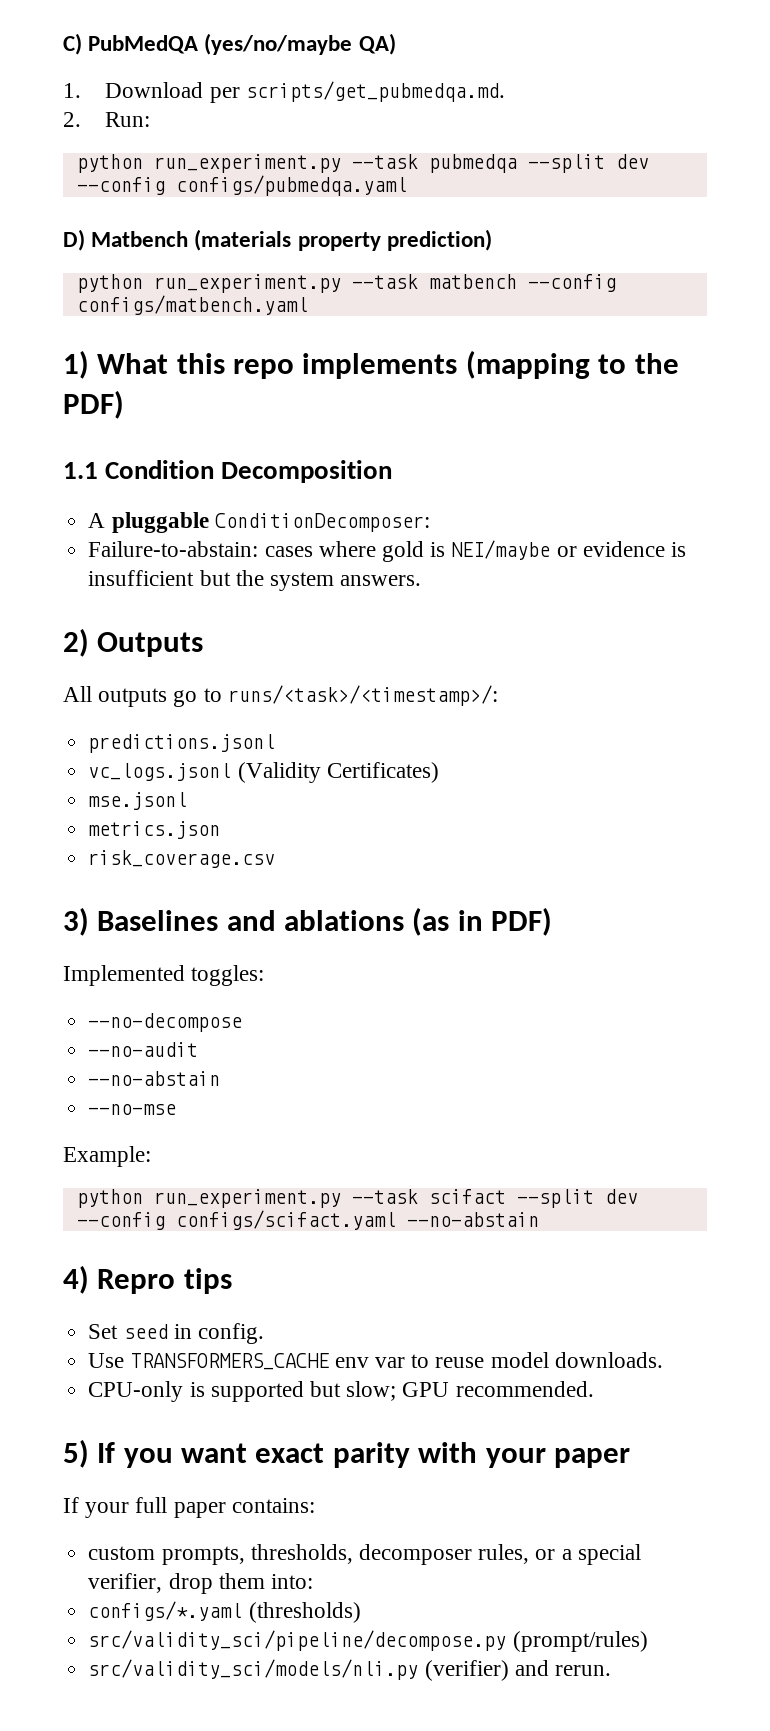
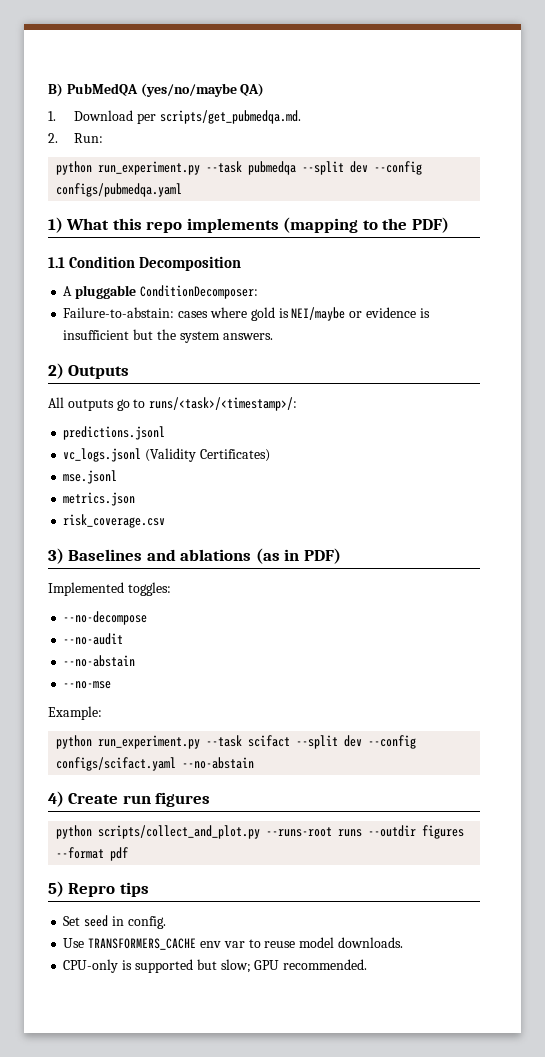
[63,33,82,55] C) -> [48,83,63,97] B)
[63,229,492,251] [76,274,616,293] [76,295,308,315] // D) Matbench (materials property prediction) // python run_experiment.py --task matbench --config configs/matbench.yaml -> (183, 190) none
(89, 1279) none -> [68,792,211,807] [56,825,465,839] [56,847,129,861] [48,881,64,897] Create run figures // python scripts/collect_and_plot.py --runs-root runs --outdir figures --format pdf // 5)
[63,1439,630,1468] [63,1497,315,1518] [88,1544,641,1565] [88,1573,313,1594] [88,1601,361,1623] [88,1630,648,1652] [88,1659,611,1681] // 5) If you want exact parity with your paper // If your full paper contains: // custom prompts, thresholds, decomposer rules, or a special verifier, drop them into: // configs/*.yaml (thresholds) // src/validity_sci/pipeline/decompose.py (prompt/rules) // src/validity_sci/models/nli.py (verifier) and rerun. -> (368, 964) none

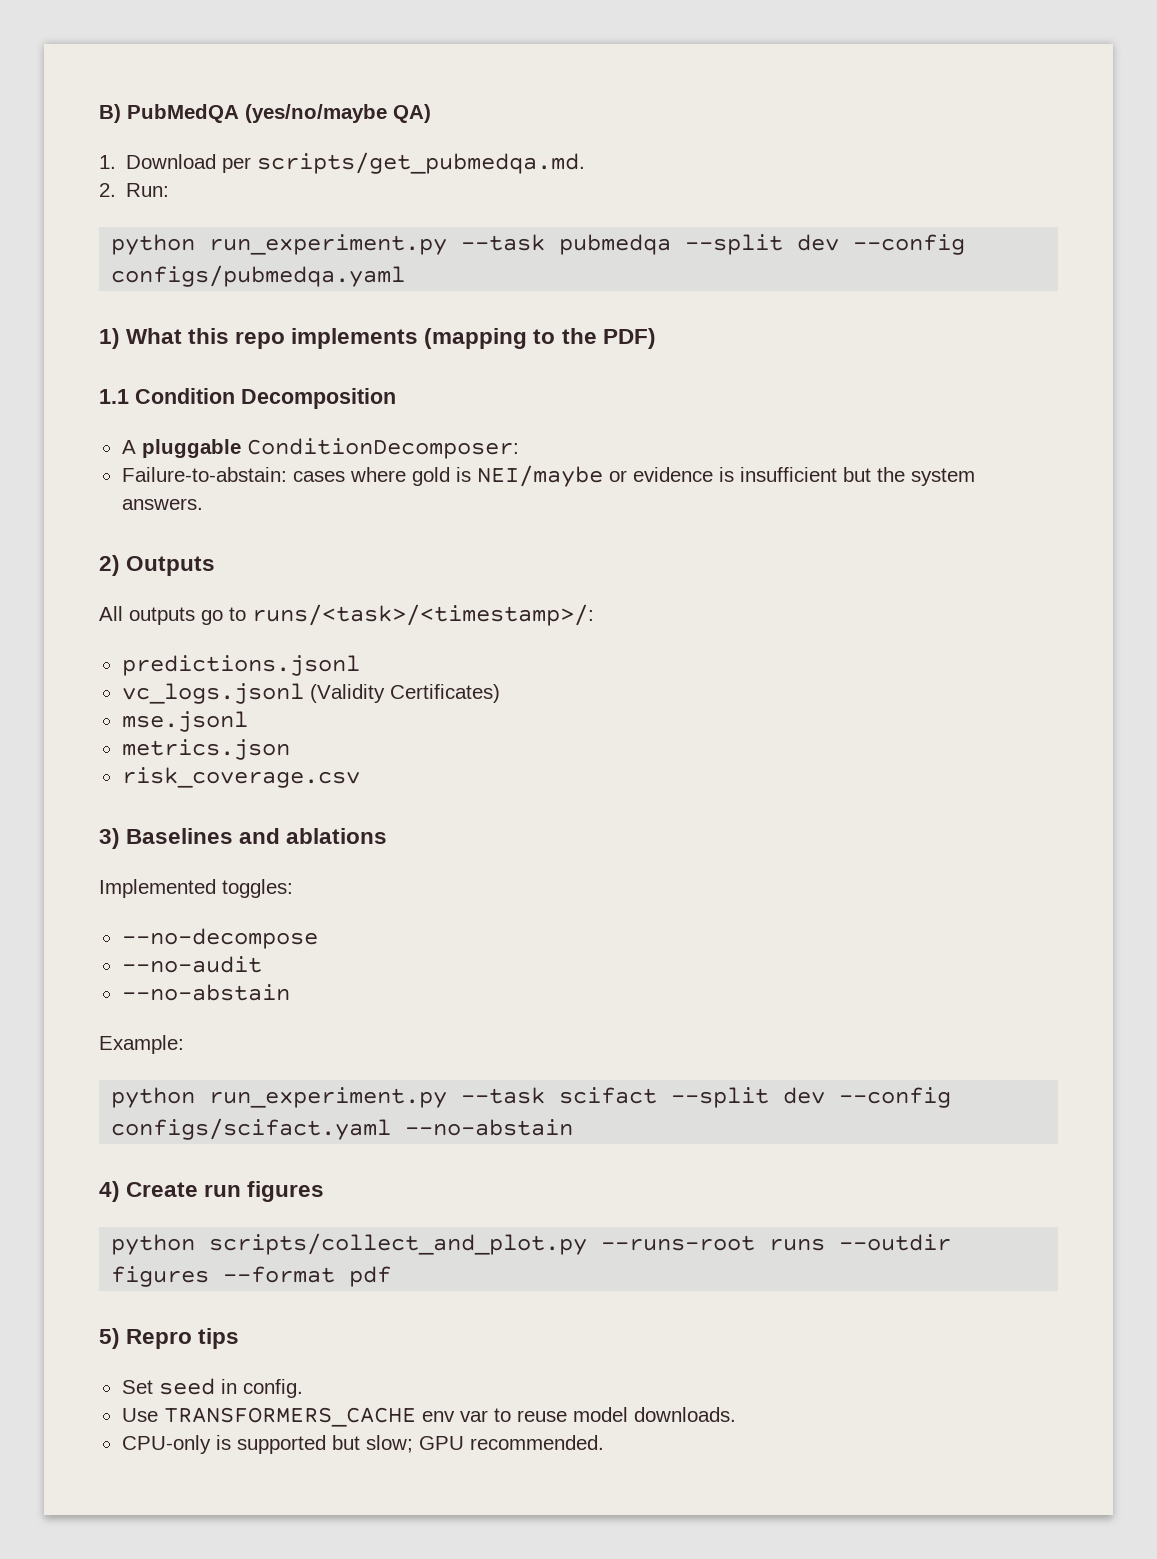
[255,548,341,564] (as in PDF) -> (388, 836) none
[63,681,112,689] // --no-mse -> (290, 992) none

